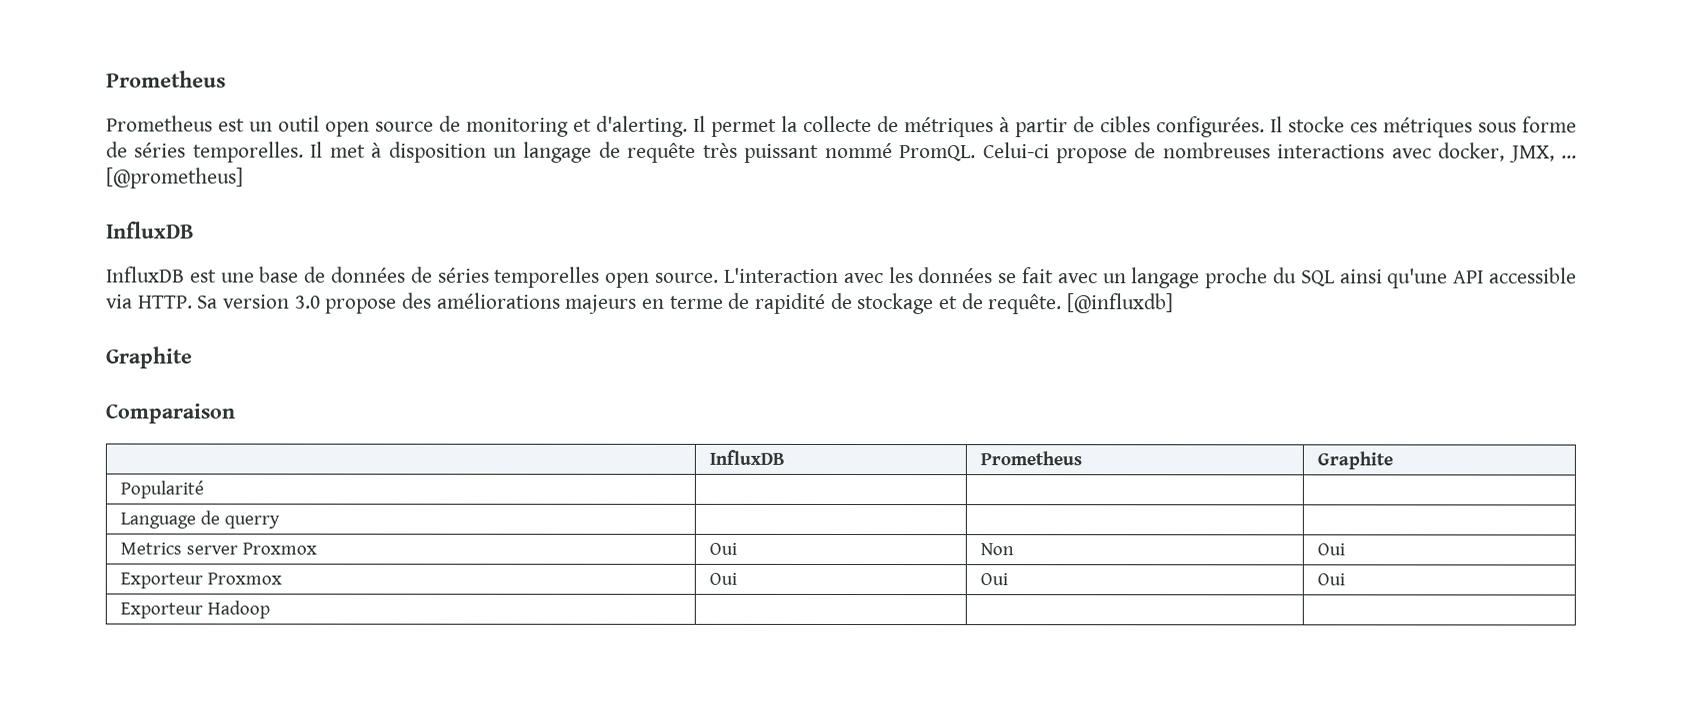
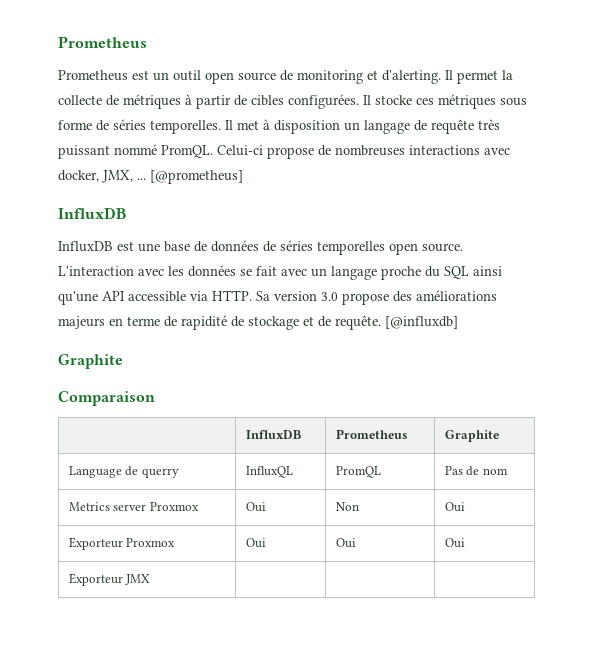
[119,480,204,499] // Popularité | | | -> (499, 436) none
(281, 522) | | -> [245,466,293,478] [335,466,381,478] [444,466,508,476] InfluxQL | PromQL | Pas de nom
[207,600,271,619] Hadoop -> [125,574,151,585] JMX

